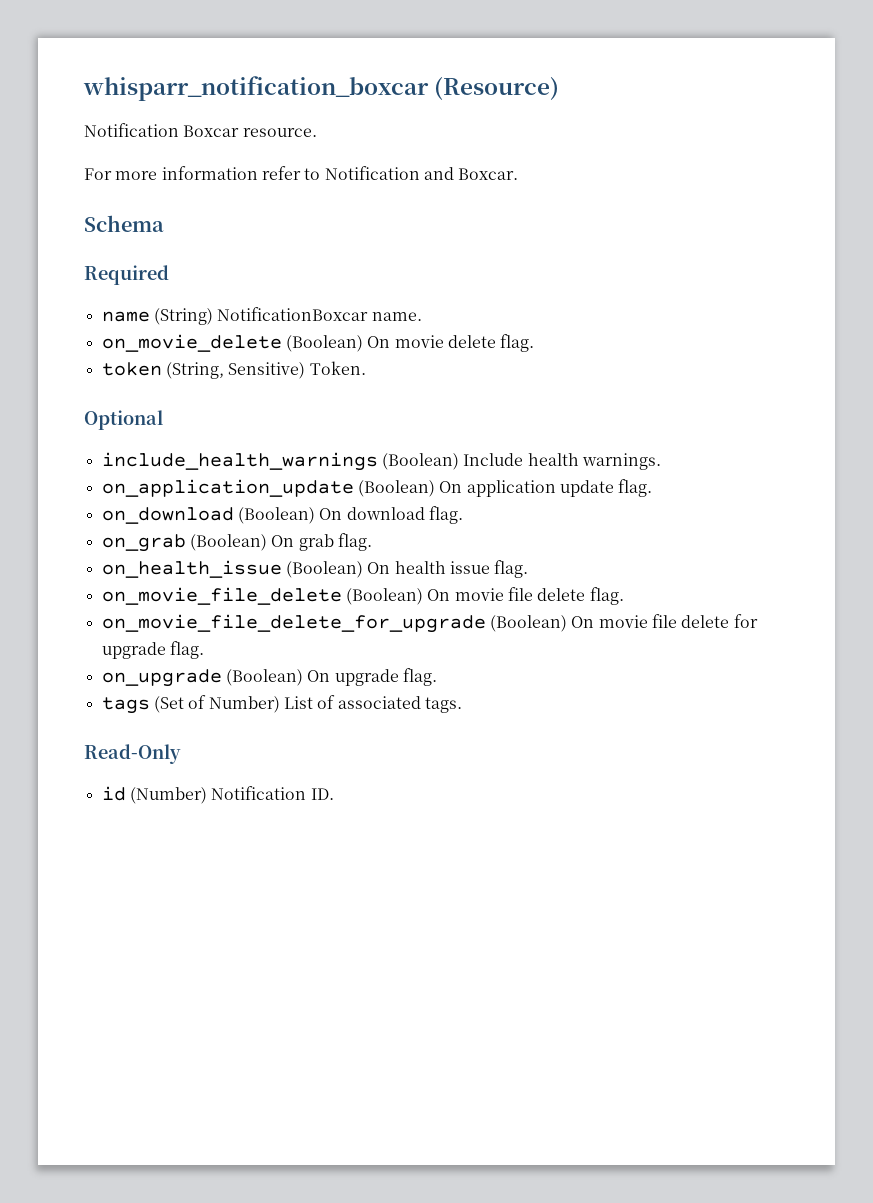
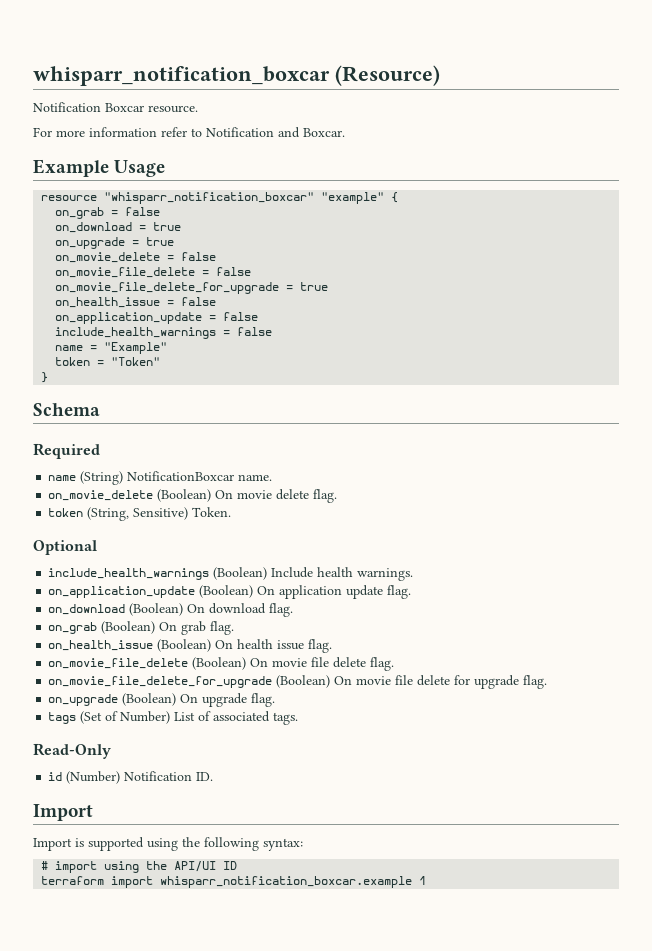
(519, 174) none -> [33,159,166,177] [41,192,399,204] [55,207,161,219] [55,222,182,233] [55,237,175,249] [55,252,217,263] [55,267,252,278] [55,282,329,294] [55,297,217,308] [55,312,259,324] [55,327,273,339] [55,342,168,354] [55,357,161,366] [41,372,49,383] // Example Usage // resource "whisparr_notification_boxcar" "example" { // on_grab = false // on_download = true // on_upgrade = true // on_movie_delete = false // on_movie_file_delete = false // on_movie_file_delete_for_upgrade = true // on_health_issue = false // on_application_update = false // include_health_warnings = false // name = "Example" // token = "Token" // }
(334, 794) none -> [33,804,93,821] [33,837,303,851] [41,861,238,873] [41,876,427,888] // Import // Import is supported using the following syntax: // # import using the API/UI ID // terraform import whisparr_notification_boxcar.example 1

